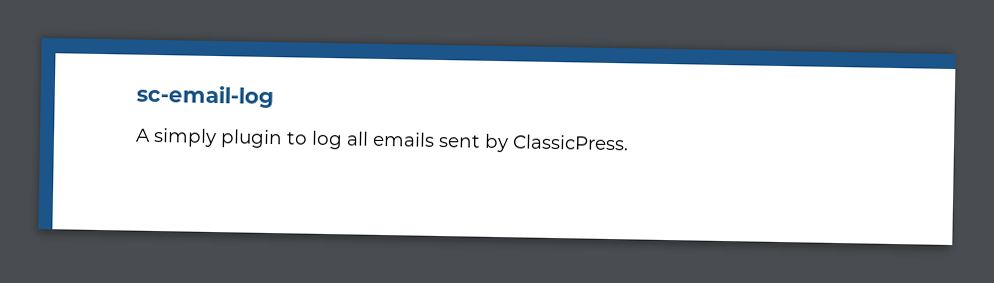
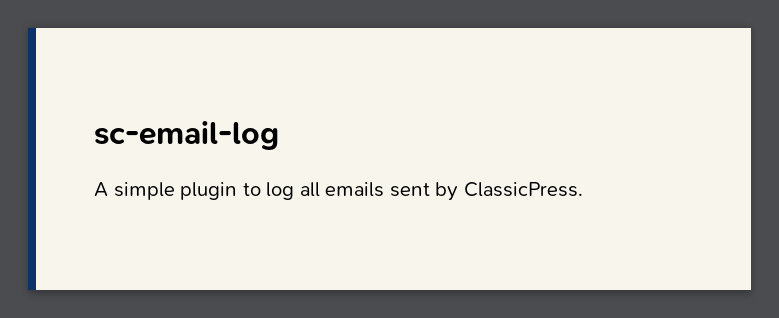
[153,127,217,148] simply -> [113,182,175,200] simple

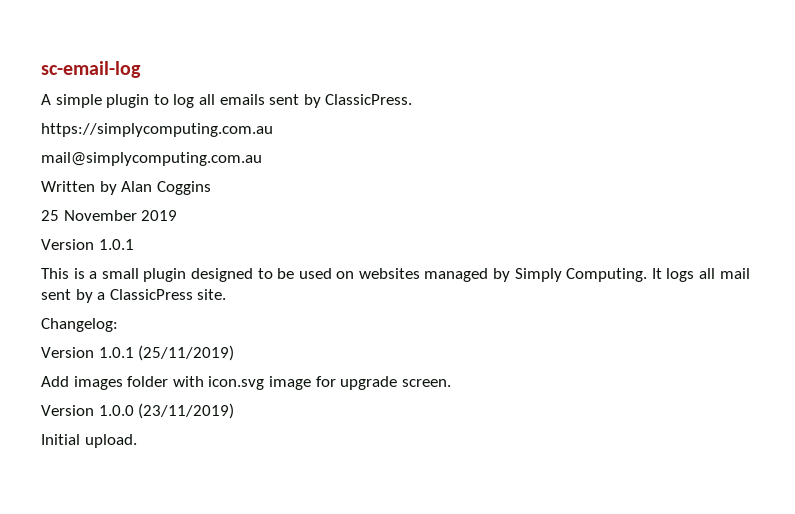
(583, 189) none -> [41,123,273,137] [41,152,262,166] [41,181,211,195] [41,210,178,221] [41,239,134,250] [41,268,750,282] [41,289,227,303] [41,318,118,332] [41,345,235,361] [41,376,451,390] [41,403,235,419] [41,434,137,448] // https://simplycomputing.com.au // mail@simplycomputing.com.au // Written by Alan Coggins // 25 November 2019 // Version 1.0.1 // This is a small plugin designed to be used on websites managed by Simply Computing. It logs all mail sent by a ClassicPress site. // Changelog: // Version 1.0.1 (25/11/2019) // Add images folder with icon.svg image for upgrade screen. // Version 1.0.0 (23/11/2019) // Initial upload.

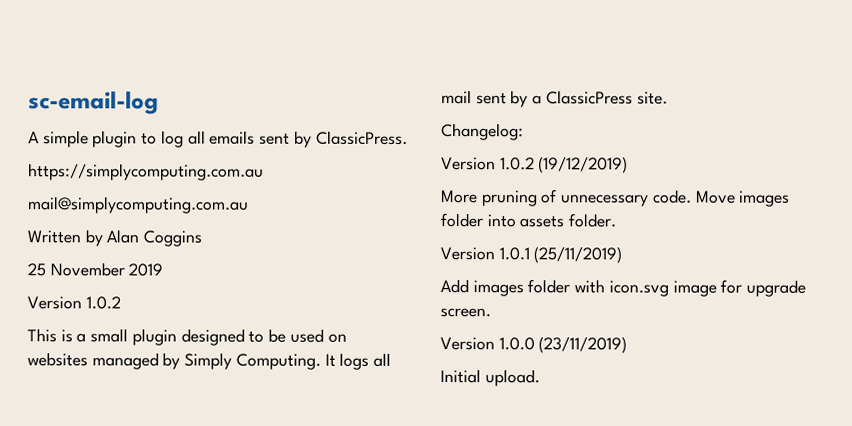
[98,239,134,250] 1.0.1 -> [85,296,121,310] 1.0.2
(118, 325) none -> [441,156,629,174] [441,189,791,207] [440,213,617,228] // Version 1.0.2 (19/12/2019) // More pruning of unnecessary code. Move images folder into assets folder.

